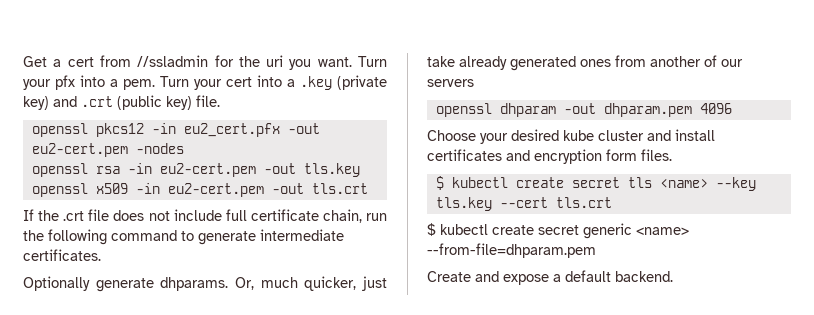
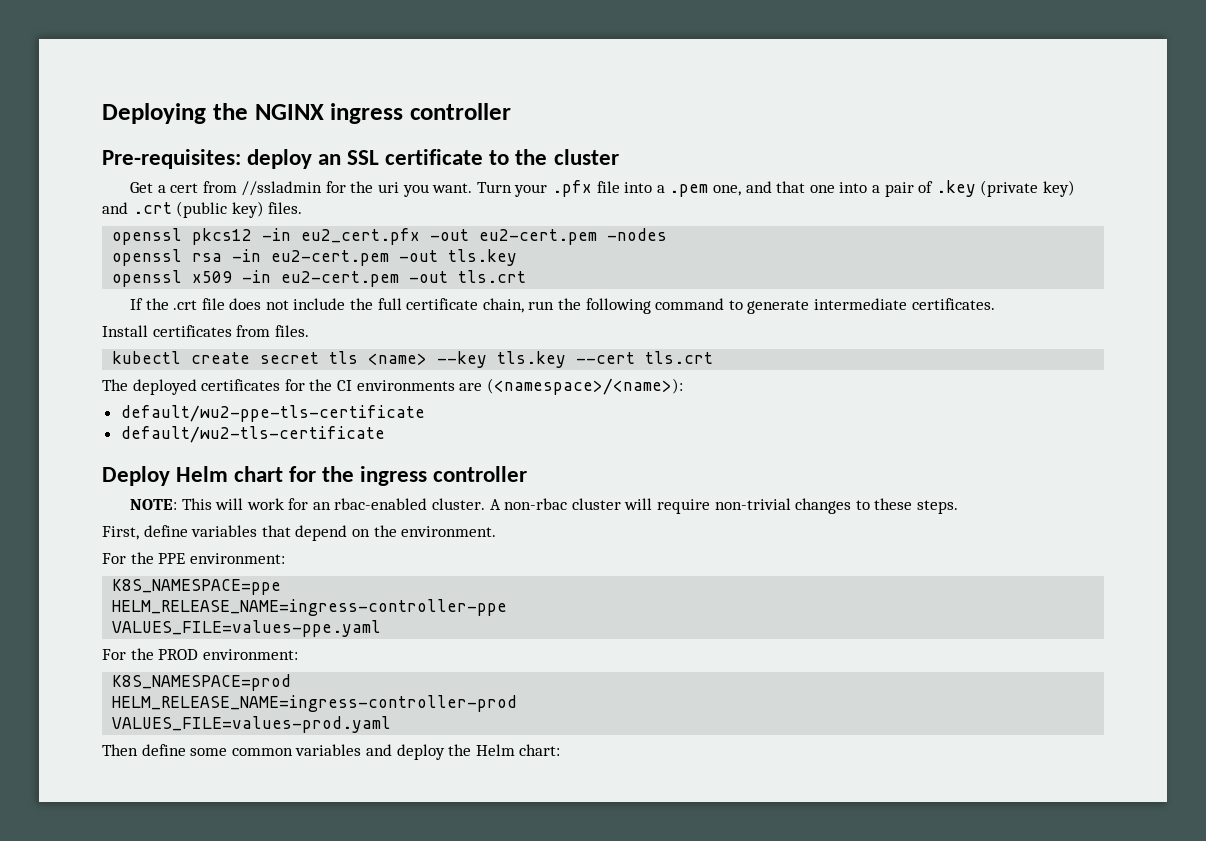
(23, 61) none -> [102,103,511,124] [102,149,619,169] Deploying the NGINX ingress controller // Pre-requisites: deploy an SSL certificate to the cluster //
[55,75,295,90] pfx into a pem. Turn your cert into a -> [552,180,934,197] .pfx file into a .pem one, and that one into a pair of
[196,95,220,107] file. -> [268,202,303,214] files.
(222, 215) none -> [350,298,374,310] the
[23,276,387,292] [427,55,743,71] [427,79,474,87] [435,103,732,117] [427,129,715,144] [427,149,672,164] [435,176,444,190] Optionally generate dhparams. Or, much quicker, just take already generated ones from another of our servers // openssl dhparam -out dhparam.pem 4096 // Choose your desired kube cluster and install certificates and encryption form files. // $ -> [102,325,309,337] Install certificates from files. //
[427,223,689,239] [427,243,596,258] [427,270,673,285] $ kubectl create secret generic <name> --from-file=dhparam.pem // Create and expose a default backend. -> [102,378,683,395] [120,405,425,422] [120,426,385,443] [102,466,528,486] [129,498,958,514] [102,525,497,541] [102,552,285,564] [112,579,282,595] [112,599,508,616] [112,620,382,637] [102,648,298,660] [112,674,292,691] [112,695,518,712] [112,716,392,733] [102,744,561,760] The deployed certificates for the CI environments are (<namespace>/<name>): // default/wu2-ppe-tls-certificate // default/wu2-tls-certificate // Deploy Helm chart for the ingress controller // NOTE: This will work for an rbac-enabled cluster. A non-rbac cluster will require non-trivial changes to these steps. // First, define variables that depend on the environment. // For the PPE environment: // K8S_NAMESPACE=ppe // HELM_RELEASE_NAME=ingress-controller-ppe // VALUES_FILE=values-ppe.yaml // For the PROD environment: // K8S_NAMESPACE=prod // HELM_RELEASE_NAME=ingress-controller-prod // VALUES_FILE=values-prod.yaml // Then define some common variables and deploy the Helm chart:

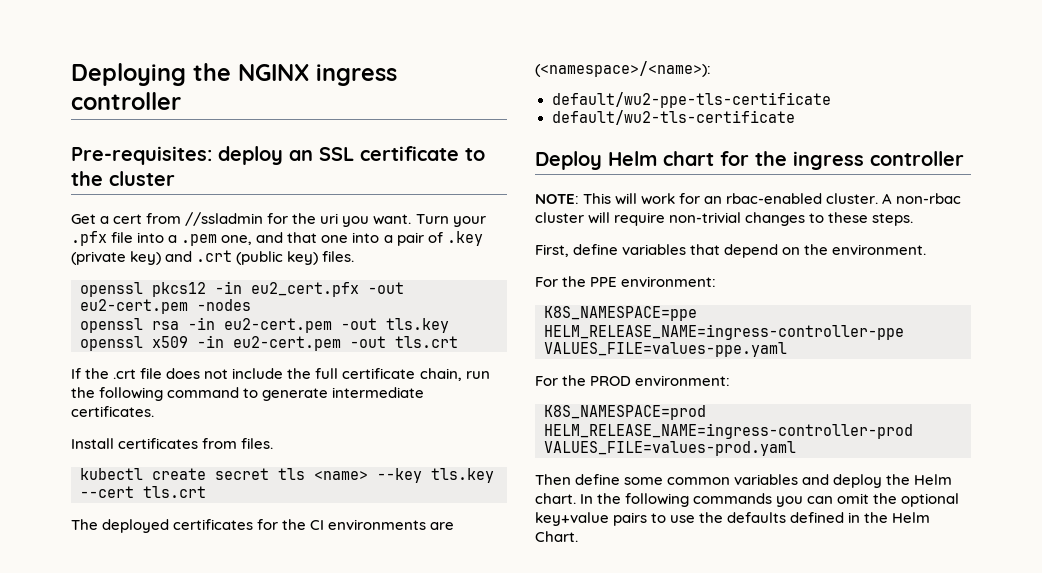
[519,744,561,756] chart: -> [535,493,960,507] [535,512,931,526] [535,531,578,542] chart. In the following commands you can omit the optional key+value pairs to use the defaults defined in the Helm Chart.

